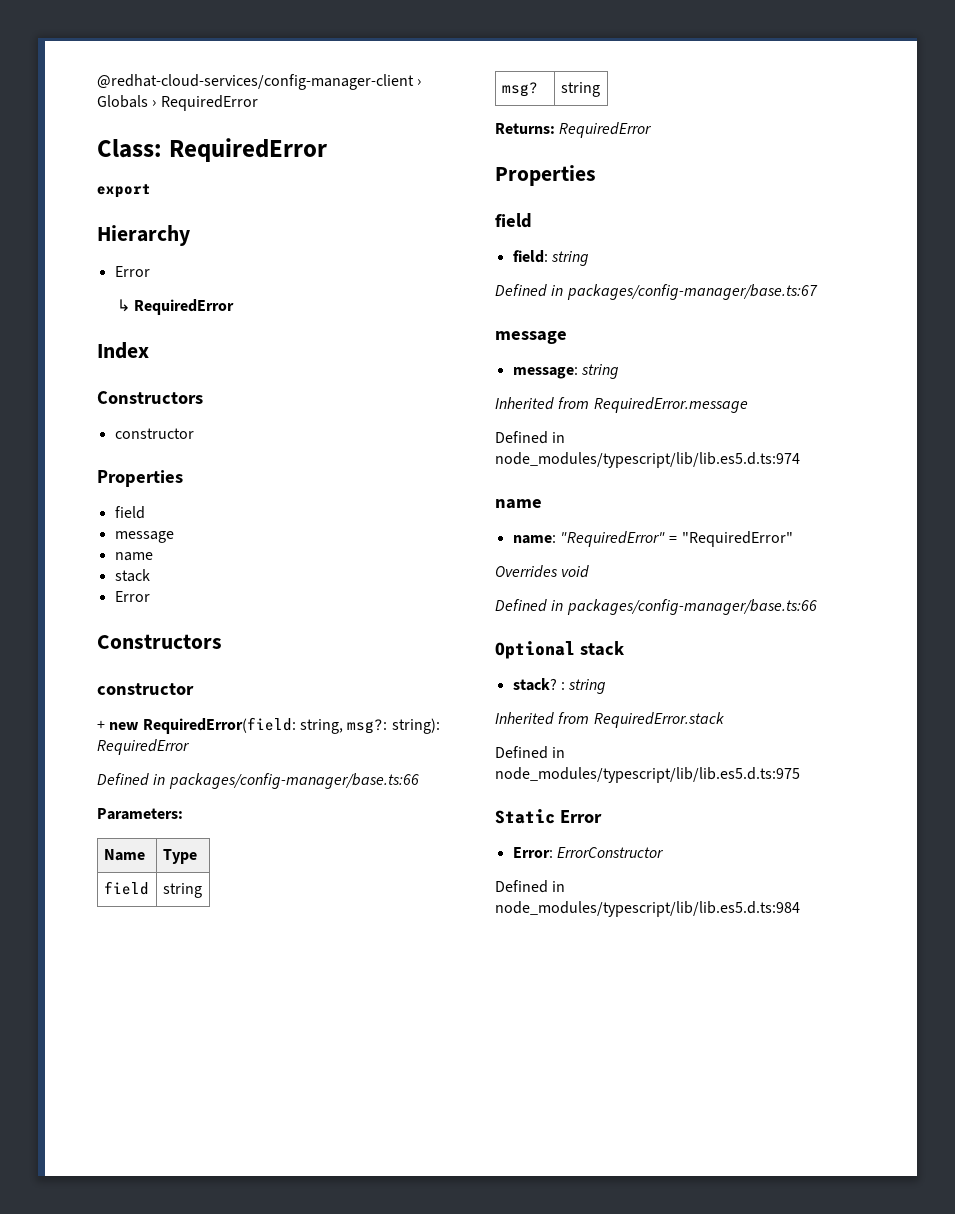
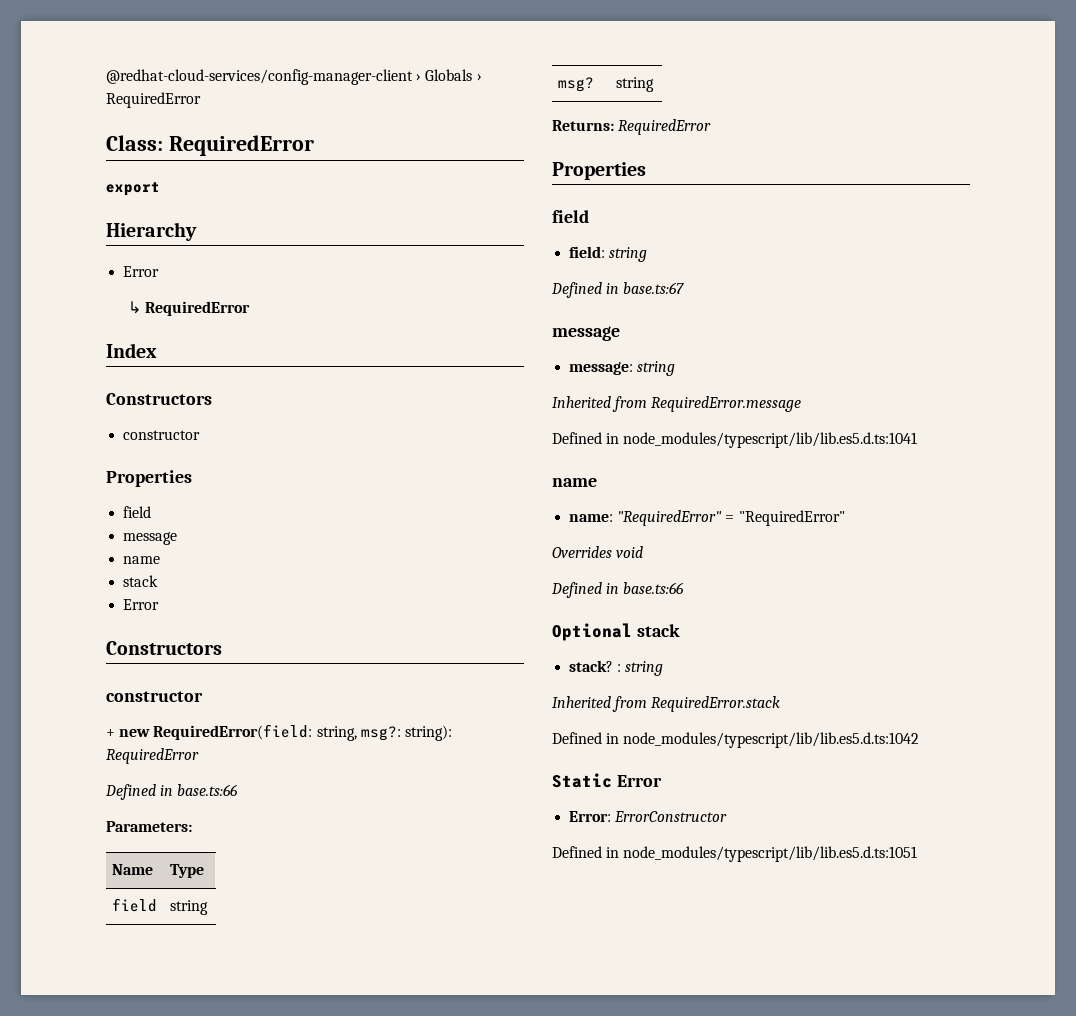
[168,773,419,789] packages/config-manager/base.ts:66 -> [177,784,239,796] base.ts:66
[566,284,818,300] packages/config-manager/base.ts:67 -> [623,282,685,294] base.ts:67
[495,452,800,468] node_modules/typescript/lib/lib.es5.d.ts:974 -> [623,432,918,448] node_modules/typescript/lib/lib.es5.d.ts:1041
[566,599,817,615] packages/config-manager/base.ts:66 -> [623,582,685,594] base.ts:66
[495,767,800,783] node_modules/typescript/lib/lib.es5.d.ts:975 -> [623,732,920,748] node_modules/typescript/lib/lib.es5.d.ts:1042
[495,901,800,917] node_modules/typescript/lib/lib.es5.d.ts:984 -> [623,846,918,862] node_modules/typescript/lib/lib.es5.d.ts:1051

